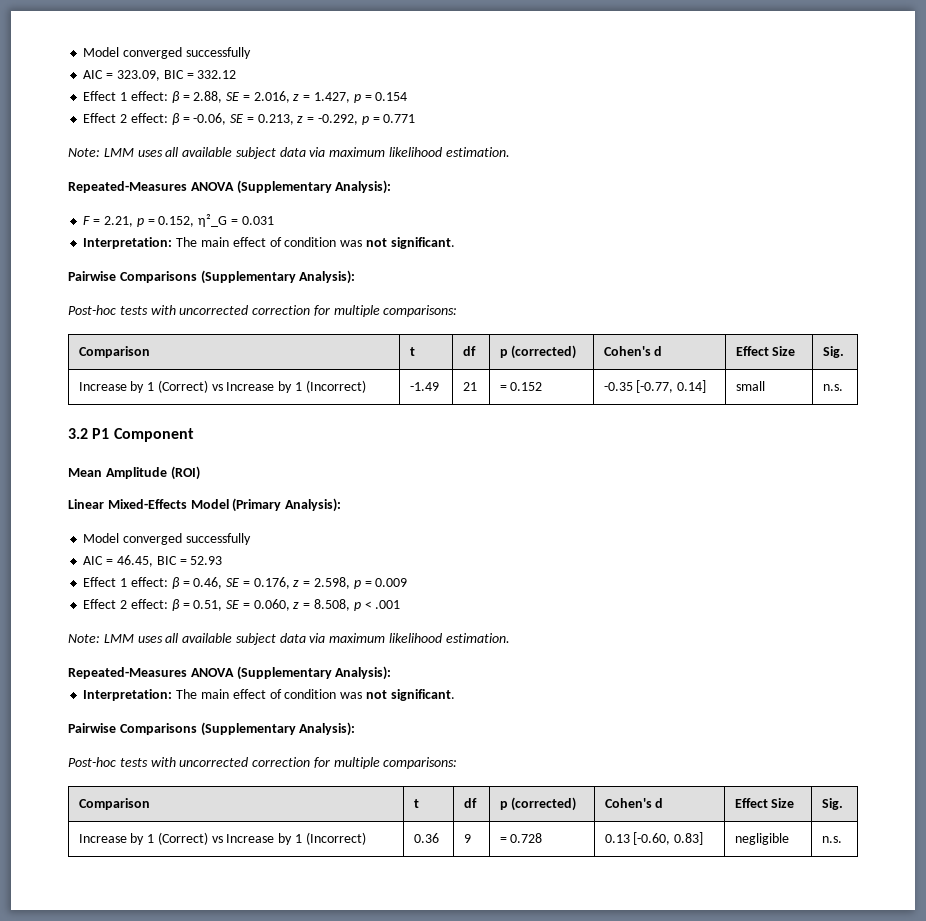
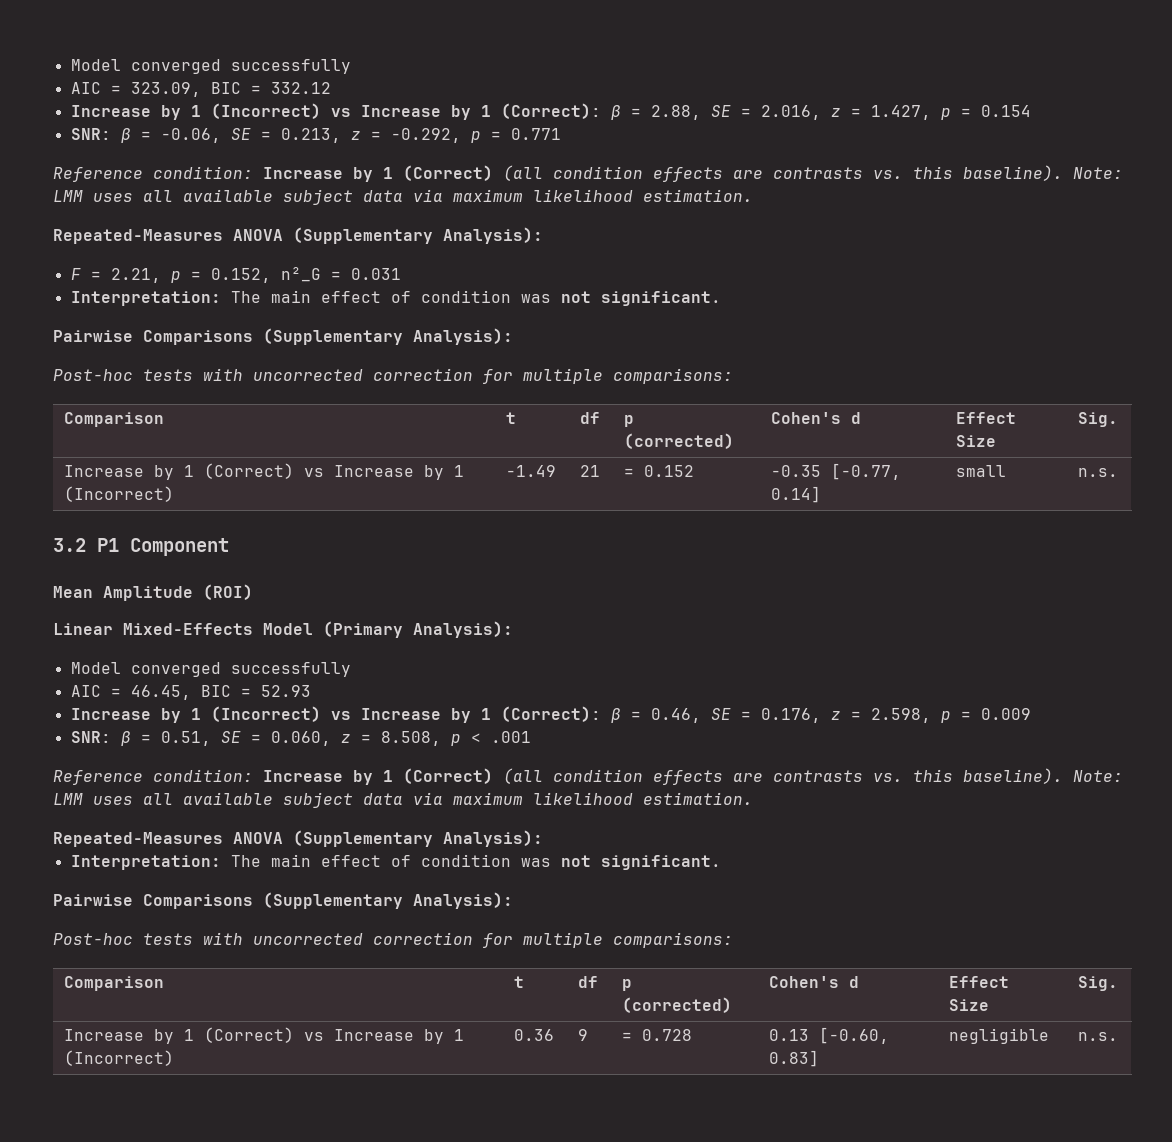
[83,91,168,101] Effect 1 effect: -> [70,103,601,120] Increase by 1 (Incorrect) vs Increase by 1 (Correct):
[83,113,168,123] Effect 2 effect: -> [70,128,111,140] SNR:
(416, 118) none -> [53,165,1063,182] Reference condition: Increase by 1 (Correct) (all condition effects are contrasts vs. this baseline).
[83,577,168,587] Effect 1 effect: -> [70,706,601,723] Increase by 1 (Incorrect) vs Increase by 1 (Correct):
[83,599,168,609] Effect 2 effect: -> [70,731,111,743] SNR:
(401, 604) none -> [53,768,1063,785] Reference condition: Increase by 1 (Correct) (all condition effects are contrasts vs. this baseline).

